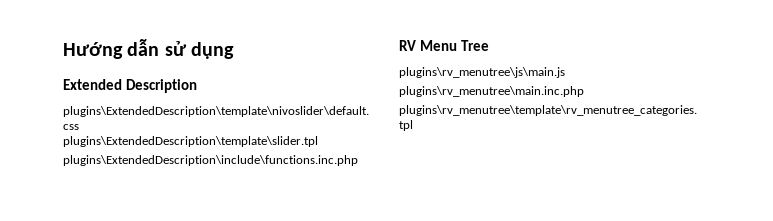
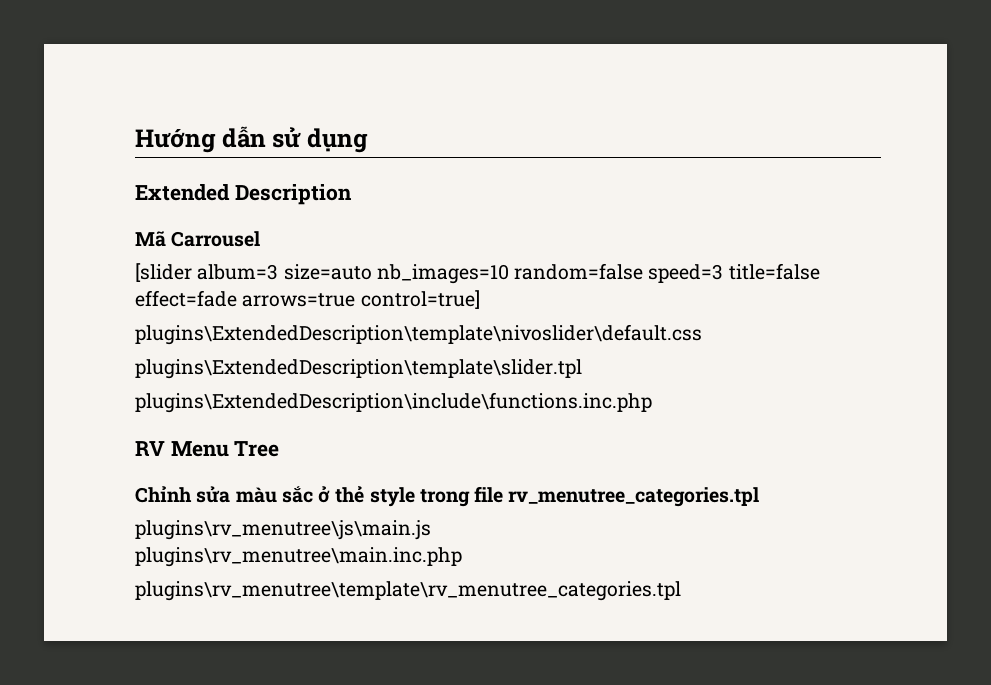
(197, 86) none -> [135,231,261,247] [135,263,820,284] [135,290,480,309] // Mã Carrousel // [slider album=3 size=auto nb_images=10 random=false speed=3 title=false effect=fade arrows=true control=true]
(489, 45) none -> [135,486,760,507] // Chỉnh sửa màu sắc ở thẻ style trong file rv_menutree_categories.tpl

